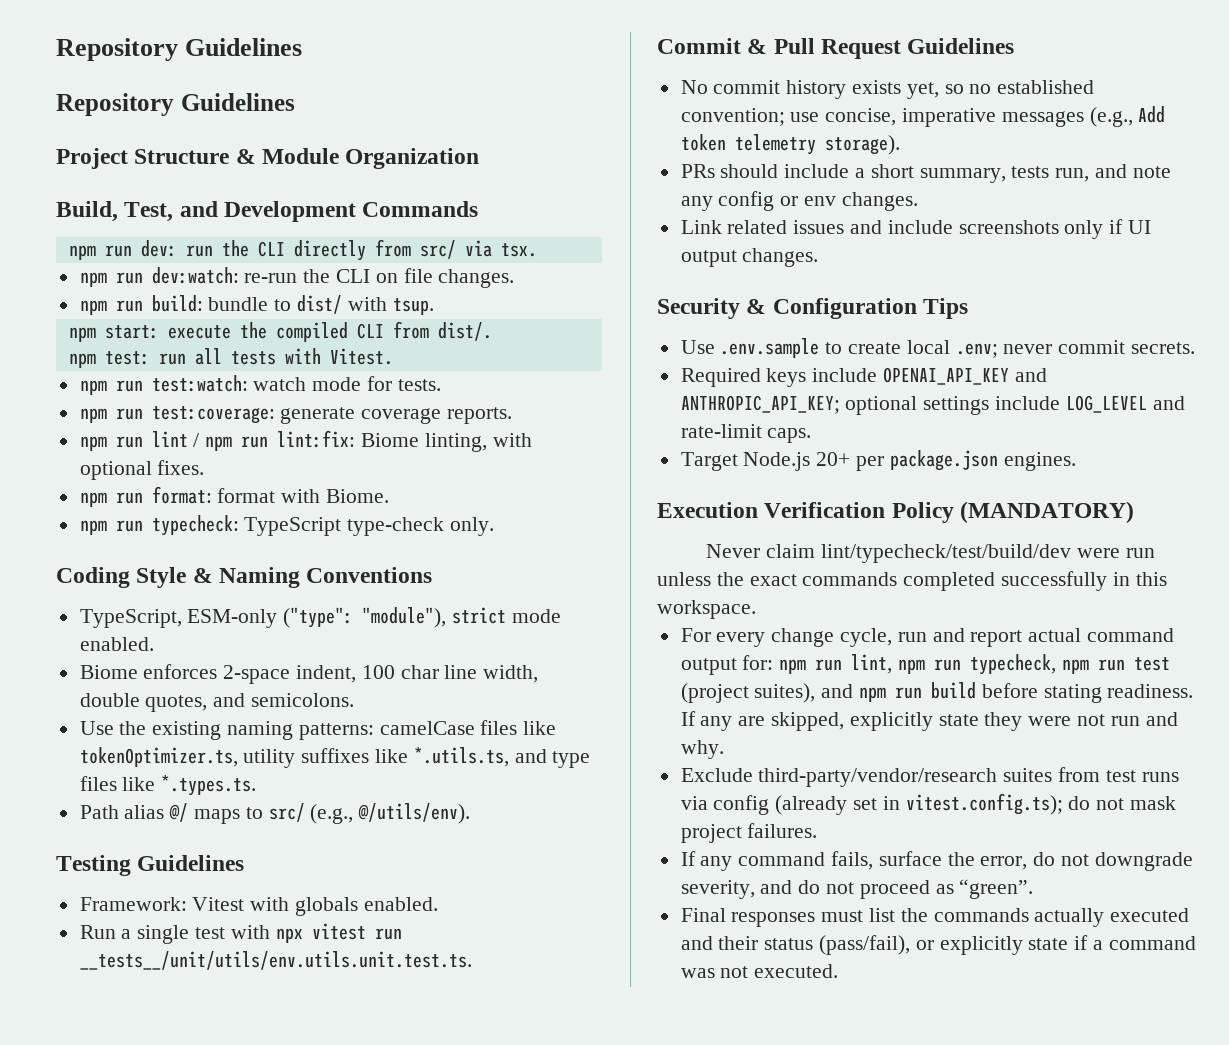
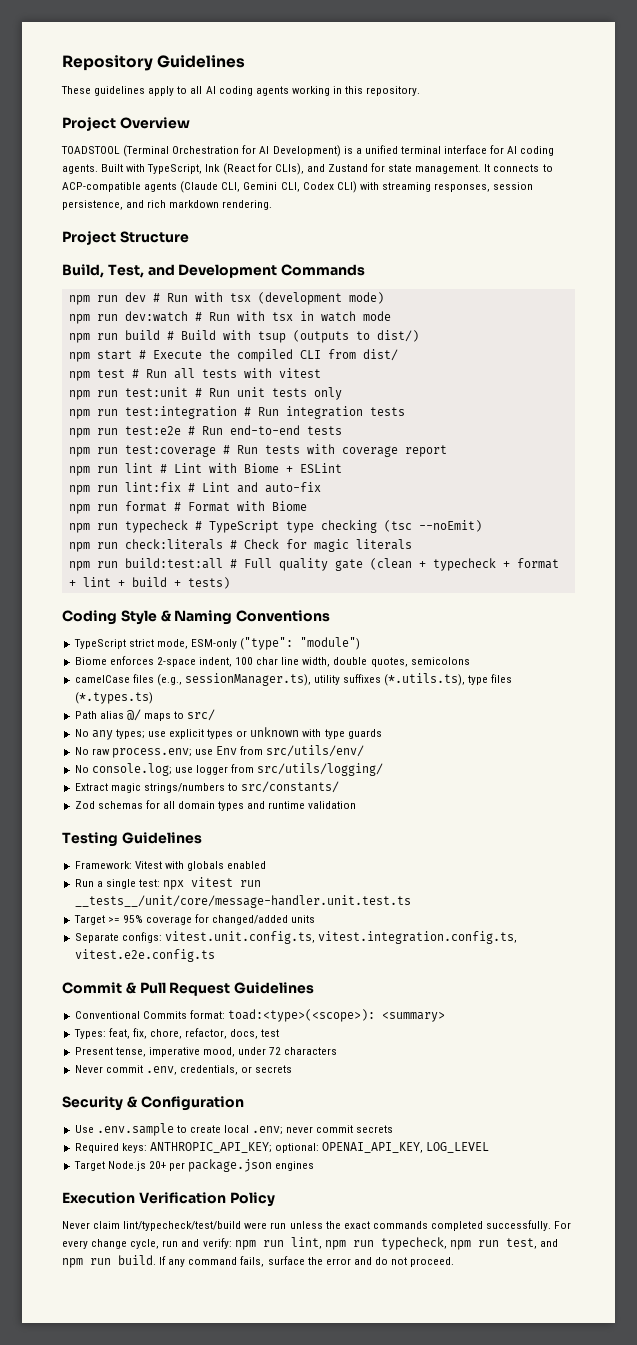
[56,38,303,61] [56,93,295,116] Repository Guidelines // Repository Guidelines -> [62,55,246,71] [61,86,421,96] [62,117,190,131] [61,145,555,157] [62,163,553,175] [62,181,534,193] [62,200,273,210] Repository Guidelines // These guidelines apply to all AI coding agents working in this repository. // Project Overview // TOADSTOOL (Terminal Orchestration for AI Development) is a unified terminal interface for AI coding agents. Built with TypeScript, Ink (React for CLIs), and Zustand for state management. It connects to ACP-compatible agents (Claude CLI, Gemini CLI, Codex CLI) with streaming responses, session persistence, and rich markdown rendering.
[235,148,480,169] & Module Organization -> (189, 237) none
[140,239,537,261] [79,267,515,288] [79,295,434,315] [68,325,231,342] dev: run the CLI directly from src/ via tsx. // npm run dev:watch: re-run the CLI on file changes. // npm run build: bundle to dist/ with tsup. // npm start: execute -> [124,292,384,305] [68,311,391,324] [68,330,419,343] [68,350,202,362] dev # Run with tsx (development mode) // npm run dev:watch # Run with tsx in watch mode // npm run build # Build with tsup (outputs to dist/) // npm start # Execute
[437,322,492,341] [68,351,186,368] dist/. // npm test: run -> [362,349,398,361] [68,369,167,381] dist/ // npm test # Run
[329,348,393,365] [79,375,441,395] [79,406,513,424] [79,430,532,452] [79,460,205,480] [79,486,390,507] [79,515,495,536] Vitest. // npm run test:watch: watch mode for tests. // npm run test:coverage: generate coverage reports. // npm run lint / npm run lint:fix: Biome linting, with optional fixes. // npm run format: format with Biome. // npm run typecheck: TypeScript type-check only. -> [278,368,321,378] [68,387,342,400] [68,406,405,419] [68,425,342,438] [68,444,447,457] [68,463,342,476] [68,482,321,495] [68,501,307,514] [68,520,482,533] [68,539,412,552] [68,558,559,571] [68,577,230,589] vitest // npm run test:unit # Run unit tests only // npm run test:integration # Run integration tests // npm run test:e2e # Run end-to-end tests // npm run test:coverage # Run tests with coverage report // npm run lint # Lint with Biome + ESLint // npm run lint:fix # Lint and auto-fix // npm run format # Format with Biome // npm run typecheck # TypeScript type checking (tsc --noEmit) // npm run check:literals # Check for magic literals // npm run build:test:all # Full quality gate (clean + typecheck + format + lint + build + tests)
[79,607,561,628] [79,637,154,651] TypeScript, ESM-only ("type": "module"), strict mode enabled. -> [73,637,361,650] TypeScript strict mode, ESM-only ("type": "module")
[213,693,355,707] [79,720,557,740] [79,747,591,768] [79,775,257,796] and semicolons. // Use the existing naming patterns: camelCase files like tokenOptimizer.ts, utility suffixes like *.utils.ts, and type files like *.types.ts. -> [410,657,470,665] [74,673,513,686] [74,692,153,704] semicolons // camelCase files (e.g., sessionManager.ts), utility suffixes (*.utils.ts), type files (*.types.ts)
[310,803,471,824] (e.g., @/utils/env). -> [74,727,382,740] [74,745,365,758] [74,763,384,776] [74,781,340,793] [74,800,357,811] // No any types; use explicit types or unknown with type guards // No raw process.env; use Env from src/utils/env/ // No console.log; use logger from src/utils/logging/ // Extract magic strings/numbers to src/constants/ // Zod schemas for all domain types and runtime validation
[363,897,438,911] enabled. -> [227,861,267,869] enabled
[195,925,270,939] test with -> [138,879,160,887] test:
[79,951,472,970] __tests__/unit/utils/env.utils.unit.test.ts. -> [74,895,411,908] [73,914,316,925] [74,931,517,944] [74,949,215,962] __tests__/unit/core/message-handler.unit.test.ts // Target >= 95% coverage for changed/added units // Separate configs: vitest.unit.config.ts, vitest.integration.config.ts, vitest.e2e.config.ts
[680,80,1095,99] [680,106,1166,127] [680,134,900,155] [680,164,1171,183] [680,191,918,211] [680,219,1152,239] [680,248,819,267] No commit history exists yet, so no established convention; use concise, imperative messages (e.g., Add token telemetry storage). // PRs should include a short summary, tests run, and note any config or env changes. // Link related issues and include screenshots only if UI output changes. -> [74,1009,445,1022] [73,1028,280,1039] [74,1047,338,1057] [74,1065,293,1075] Conventional Commits format: toad:<type>(<scope>): <summary> // Types: feat, fix, chore, refactor, docs, test // Present tense, imperative mood, under 72 characters // Never commit .env, credentials, or secrets
[923,298,969,319] Tips -> (244, 1103) none
[1131,342,1196,354] secrets. -> [356,1125,394,1133] secrets
[766,367,1047,387] [680,395,1185,415] [680,424,812,443] keys include OPENAI_API_KEY and ANTHROPIC_API_KEY; optional settings include LOG_LEVEL and rate-limit caps. -> [121,1142,490,1153] keys: ANTHROPIC_API_KEY; optional: OPENAI_API_KEY, LOG_LEVEL
[1003,452,1076,471] engines. -> [275,1161,315,1171] engines
[960,501,1135,523] (MANDATORY) -> (275, 1199) none
[821,544,1072,563] lint/typecheck/test/build/dev -> [123,1221,242,1231] lint/typecheck/test/build
[1001,571,1167,591] [657,600,756,619] successfully in this workspace. // -> [486,1220,552,1231] successfully.
[970,628,1175,647] [680,655,774,675] report actual command output for: -> [202,1238,232,1249] verify:
[1133,657,1170,671] [680,682,1194,703] [680,711,1178,731] [680,740,724,759] [680,767,1179,787] [680,793,1177,815] [680,823,818,843] test (project suites), and npm run build before stating readiness. If any are skipped, explicitly state they were not run and why. // Exclude third-party/vendor/research suites from test runs via config (already set in vitest.config.ts); do not mask project failures. // -> [505,1238,558,1249] [62,1255,156,1268] test, and npm run build.
[980,852,1193,871] [680,879,1034,899] [680,908,1190,927] [680,935,1196,955] [680,964,839,978] error, do not downgrade severity, and do not proceed as “green”. // Final responses must list the commands actually executed and their status (pass/fail), or explicitly state if a command was not executed. -> [325,1257,455,1267] error and do not proceed.

